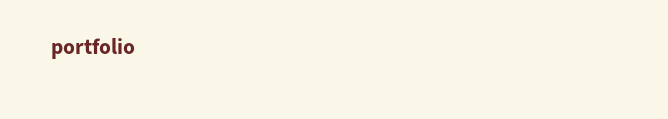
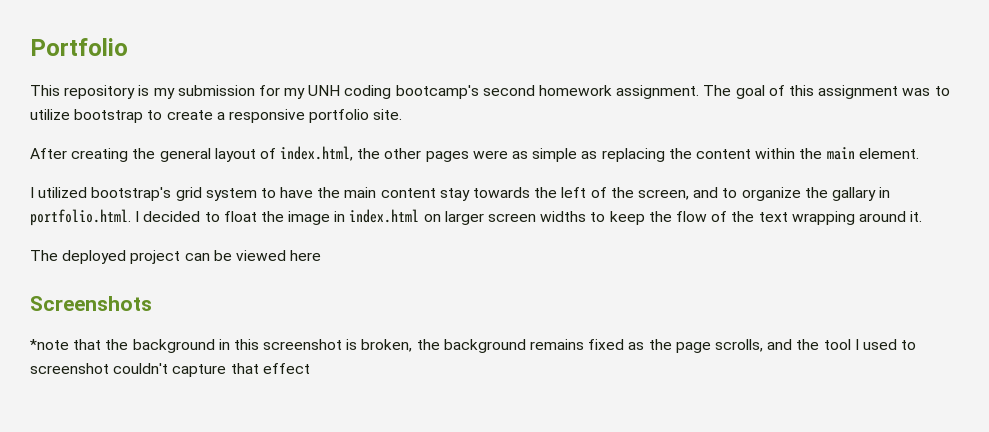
[51,38,135,59] portfolio -> [30,38,128,56] [30,85,950,99] [30,109,403,123] [30,146,919,162] [30,187,891,201] [30,209,923,226] [30,250,322,264] [30,296,152,311] [30,339,917,353] [30,363,310,377] Portfolio // This repository is my submission for my UNH coding bootcamp's second homework assignment. The goal of this assignment was to utilize bootstrap to create a responsive portfolio site. // After creating the general layout of index.html, the other pages were as simple as replacing the content within the main element. // I utilized bootstrap's grid system to have the main content stay towards the left of the screen, and to organize the gallary in portfolio.html. I decided to float the image in index.html on larger screen widths to keep the flow of the text wrapping around it. // The deployed project can be viewed here // Screenshots // *note that the background in this screenshot is broken, the background remains fixed as the page scrolls, and the tool I used to screenshot couldn't capture that effect

